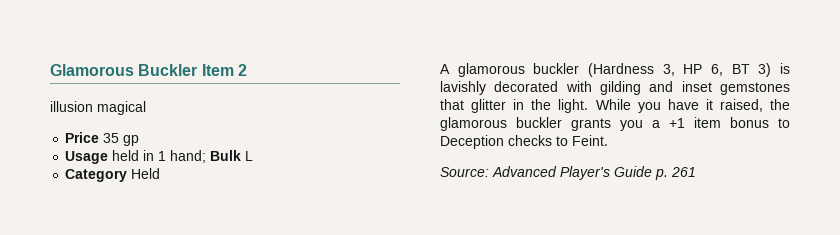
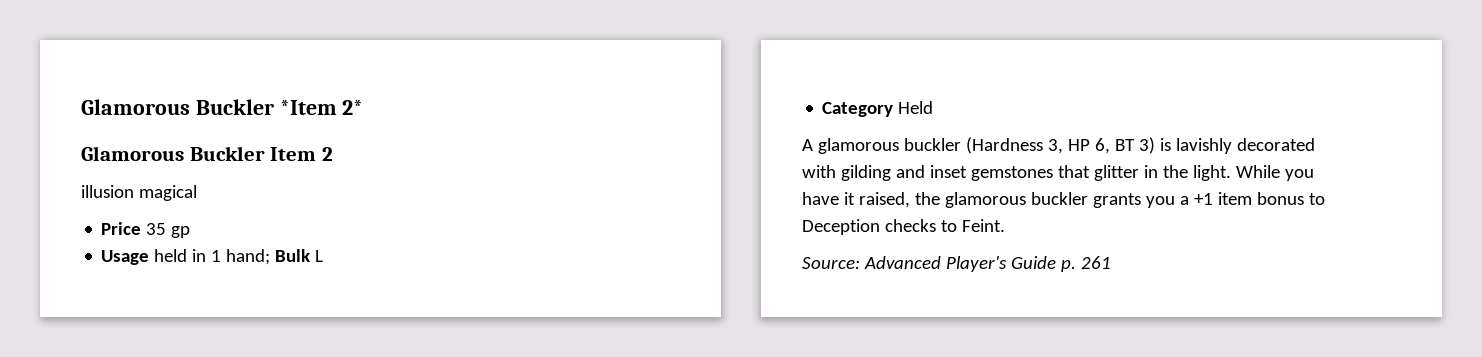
[50,64,198,76] Glamorous Buckler -> [81,99,364,115] [81,146,265,161] Glamorous Buckler *Item 2* // Glamorous Buckler

